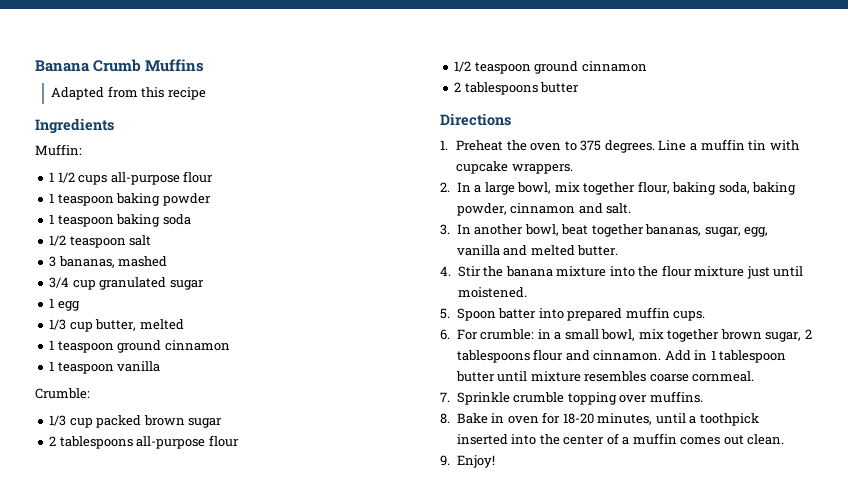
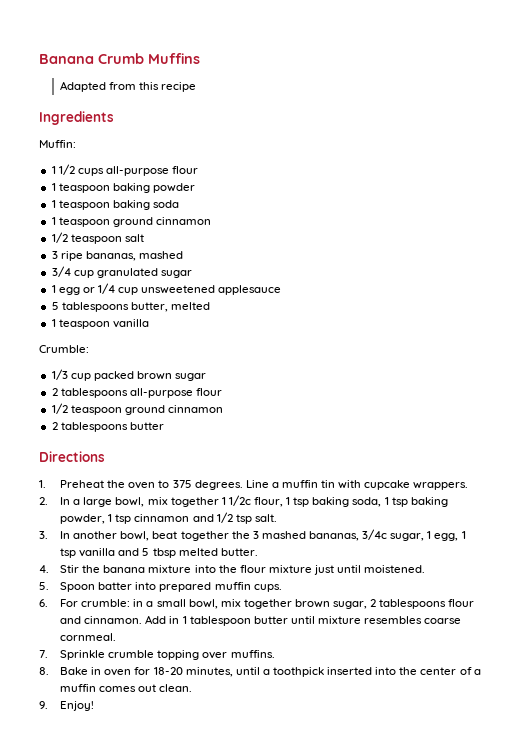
(191, 219) none -> [51,217,211,227] // 1 teaspoon ground cinnamon
(57, 261) none -> [60,251,83,261] ripe
[49,319,184,332] [49,340,230,353] // 1/3 cup butter, melted // 1 teaspoon ground cinnamon -> [82,283,282,295] [51,302,210,312] or 1/4 cup unsweetened applesauce // 5 tablespoons butter, melted
[637,181,797,195] [456,203,603,216] flour, baking soda, baking powder, cinnamon and -> [221,495,448,507] [60,512,252,524] 1 1/2c flour, 1 tsp baking soda, 1 tsp baking powder, 1 tsp cinnamon and 1/2 tsp
[645,224,769,237] [456,245,528,256] bananas, sugar, egg, vanilla and -> [231,529,466,541] [60,548,176,558] the 3 mashed bananas, 3/4c sugar, 1 egg, 1 tsp vanilla and 5 tbsp

